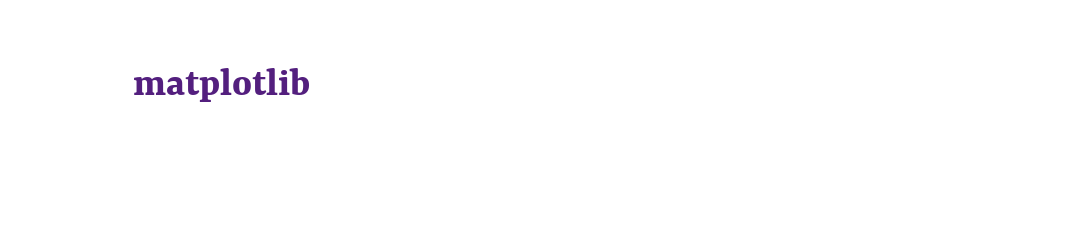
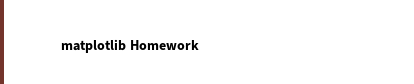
(310, 85) none -> [129,40,199,50] Homework

